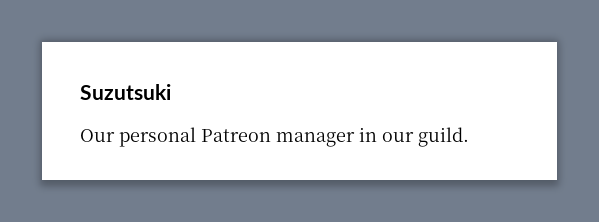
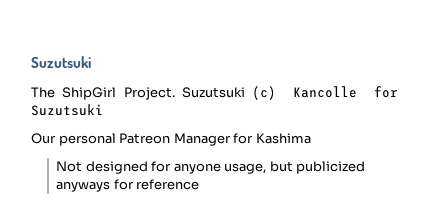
[80,84,171,100] [80,127,469,147] Suzutsuki // Our personal Patreon manager in our guild. -> [31,56,91,68] [31,86,398,100] [31,104,103,116] [31,133,311,146] [56,161,366,174] [56,179,200,192] Suzutsuki // The ShipGirl Project. Suzutsuki (c) Kancolle for Suzutsuki // Our personal Patreon Manager for Kashima // Not designed for anyone usage, but publicized anyways for reference

